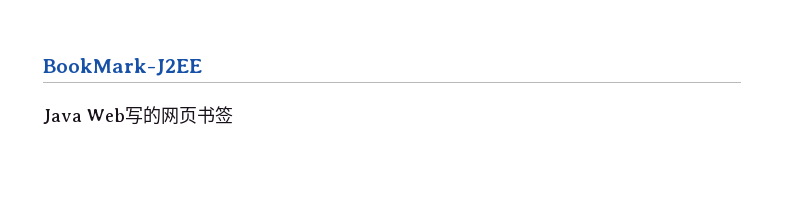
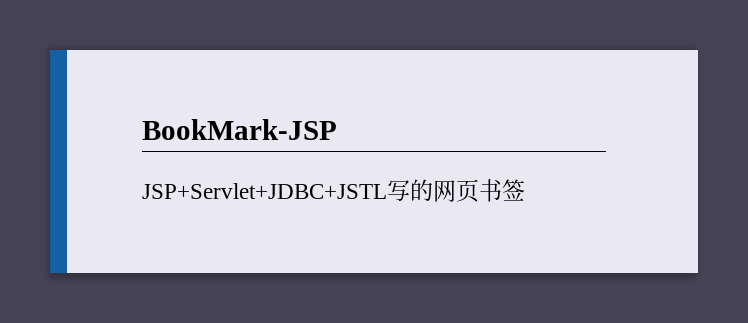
[43,58,202,76] [43,108,125,124] BookMark-J2EE // Java Web -> [142,119,337,140] [142,183,387,199] BookMark-JSP // JSP+Servlet+JDBC+JSTL

